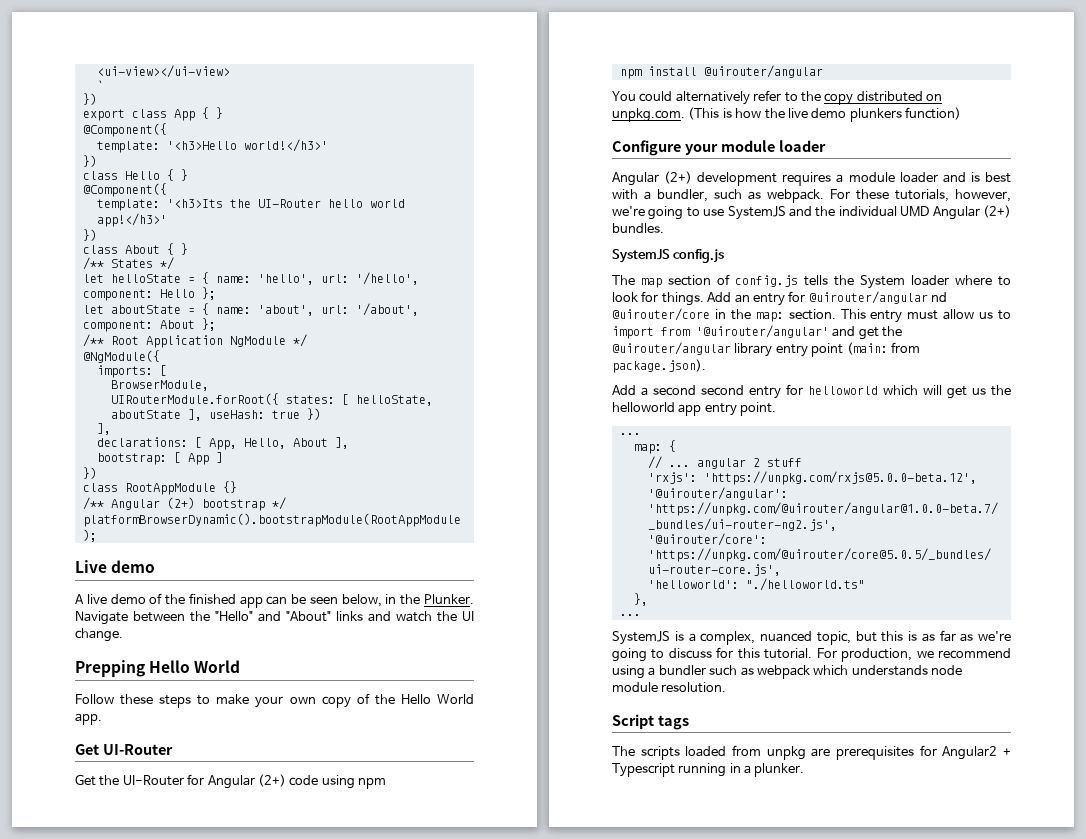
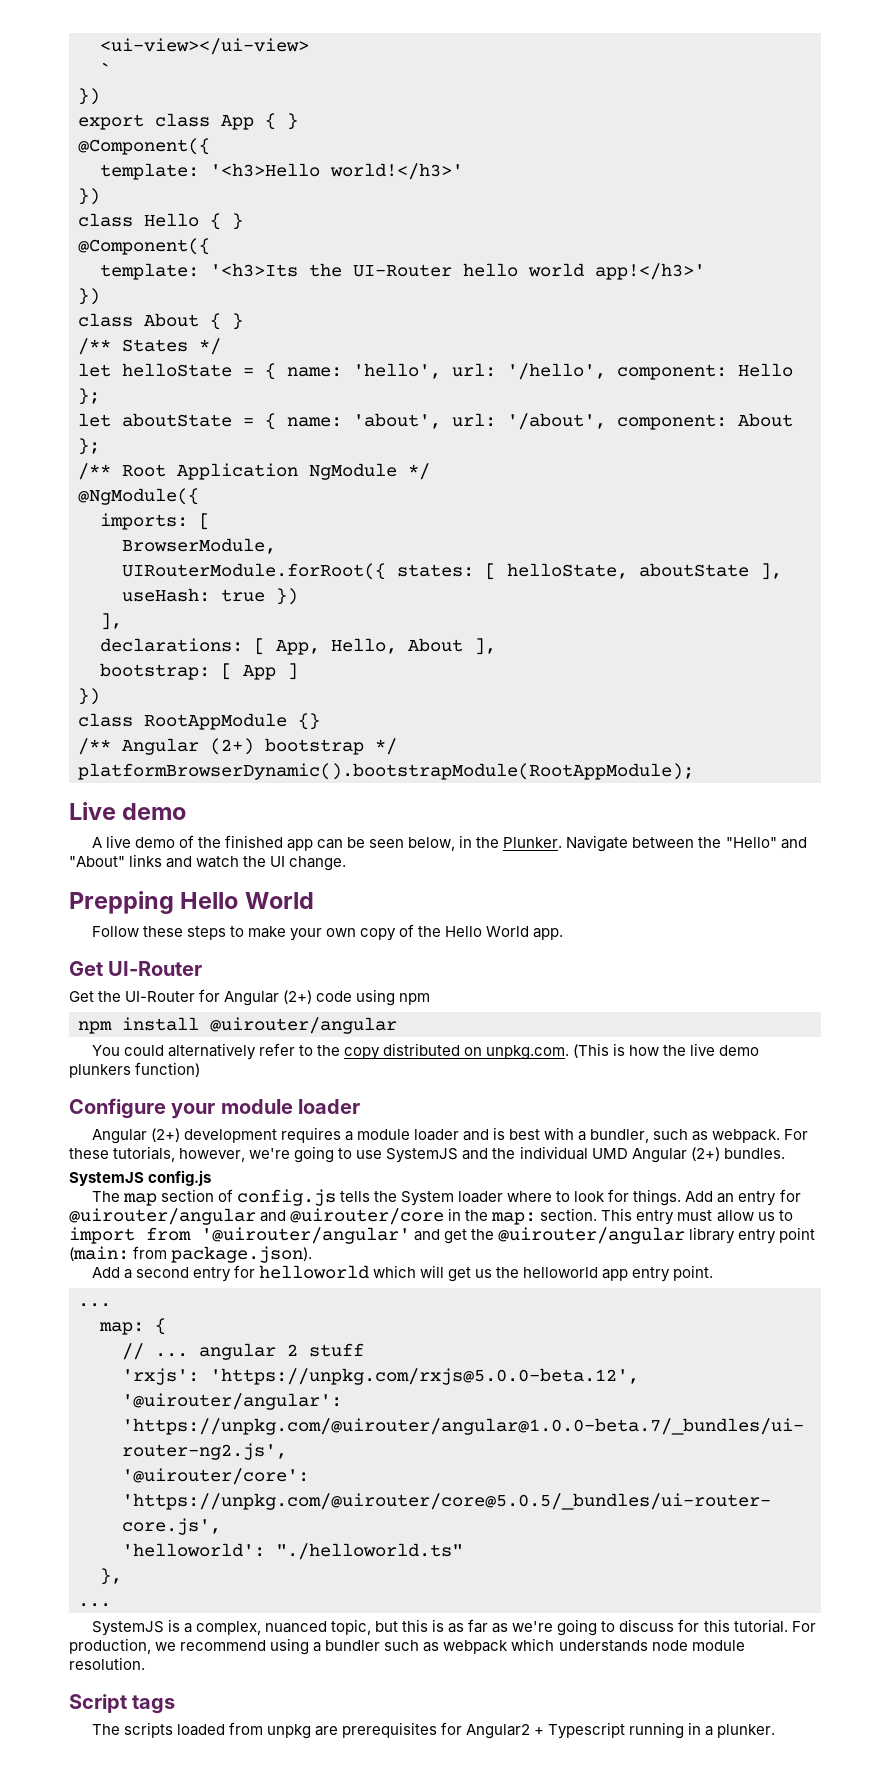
[931,292,947,302] nd -> [260,1210,287,1222] and
[701,385,744,396] second -> (189, 1272) none

